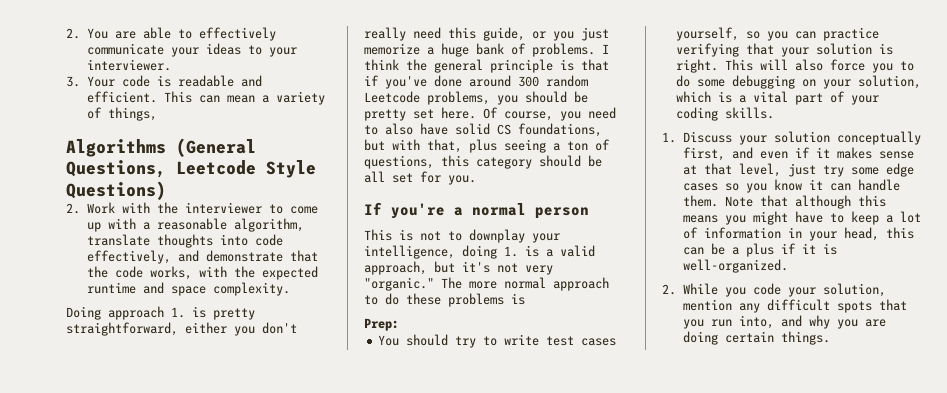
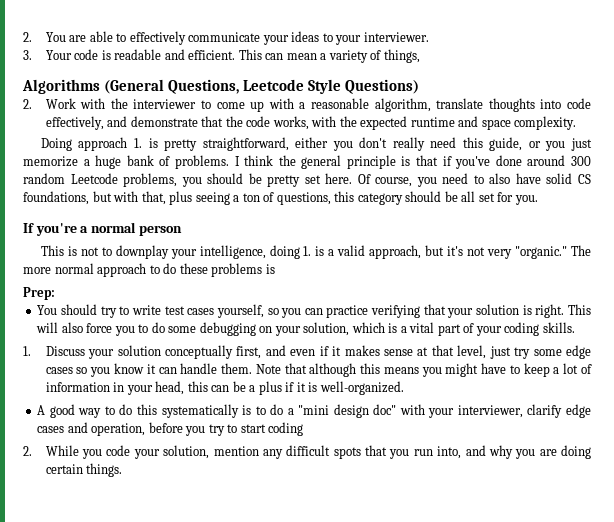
(788, 266) none -> [37,404,592,418] [37,422,304,436] // A good way to do this systematically is to do a "mini design doc" with your interviewer, clarify edge cases and operation, before you try to start coding

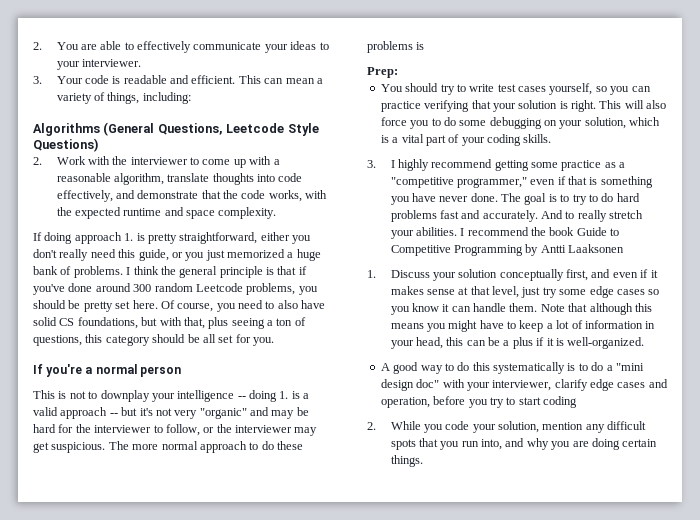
(420, 56) none -> [142,92,191,104] including:
[40,138,72,151] Doing -> [33,232,73,244] If doing
[23,156,78,167] memorize -> [227,249,285,258] memorized
[199,245,266,259] intelligence, -> [177,390,246,402] intelligence --
[369,245,422,259] approach, -> [60,407,118,419] approach --
[515,246,568,259] "organic." -> [199,407,309,419] [33,424,318,436] [33,442,106,453] "organic" and may be hard for the interviewer to follow, or the interviewer may get suspicious.
(575, 327) none -> [367,159,626,171] [390,176,653,188] [390,193,640,205] [390,210,644,222] [390,227,620,239] [390,244,625,256] // 3. I highly recommend getting some practice as a "competitive programmer," even if that is something you have never done. The goal is to try to do hard problems fast and accurately. And to really stretch your abilities. I recommend the book Guide to Competitive Programming by Antti Laaksonen

